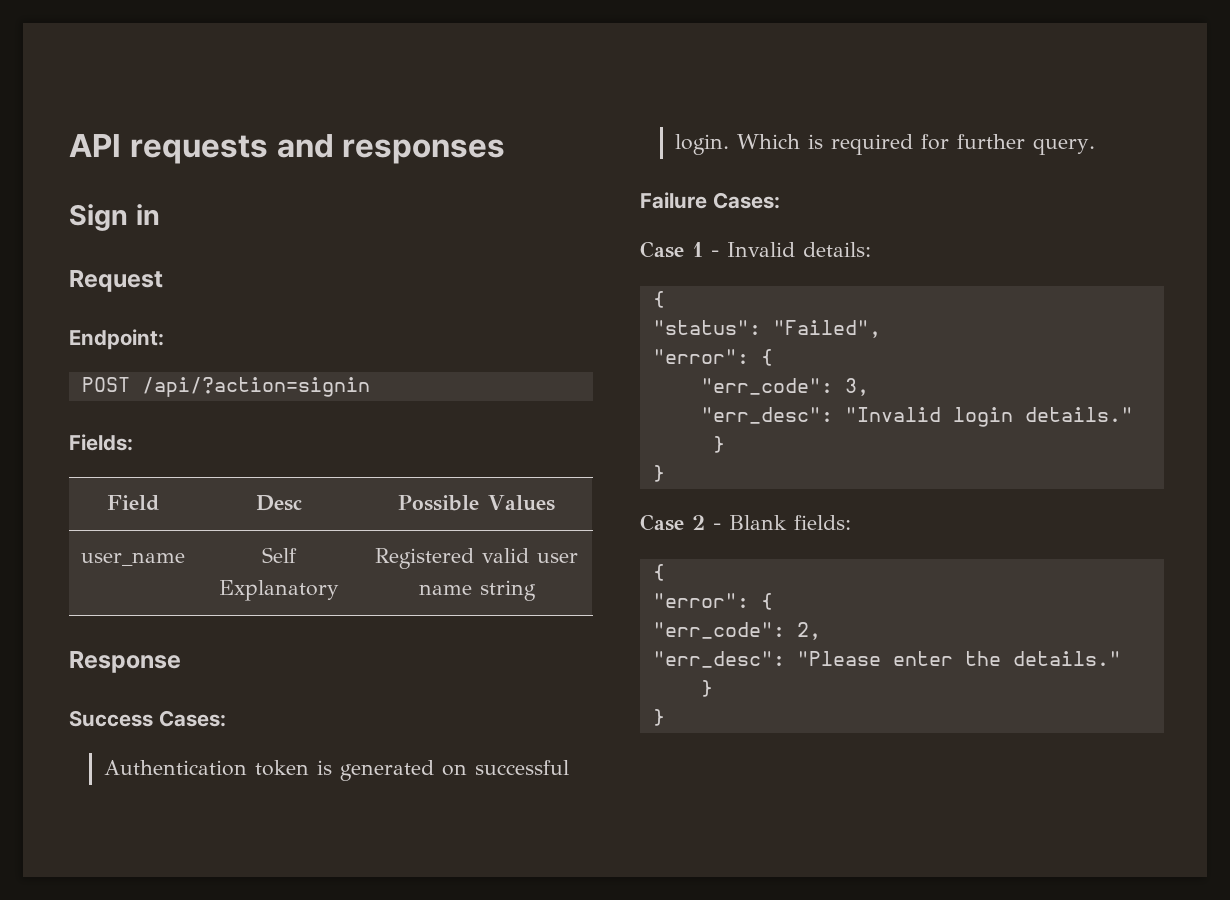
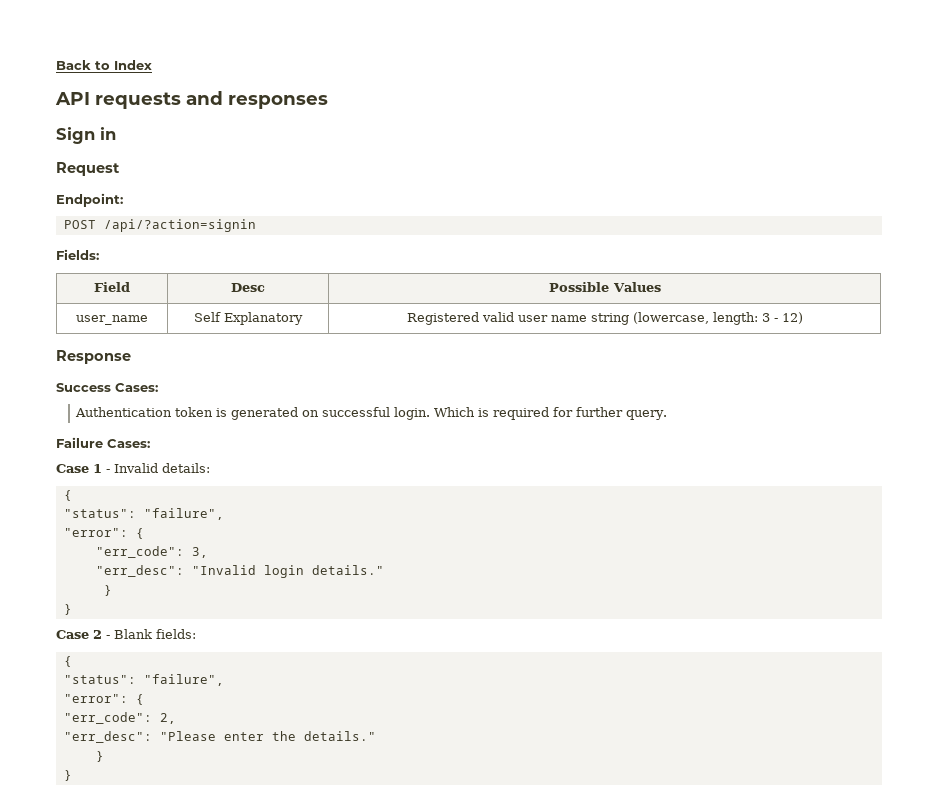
(69, 145) none -> [56,60,152,70] Back to Index //
(536, 590) none -> [632,312,803,325] (lowercase, length: 3 - 12)
[772,320,881,338] "Failed", -> [143,508,224,520] "failure",
(665, 572) none -> [63,674,224,686] // "status": "failure",

